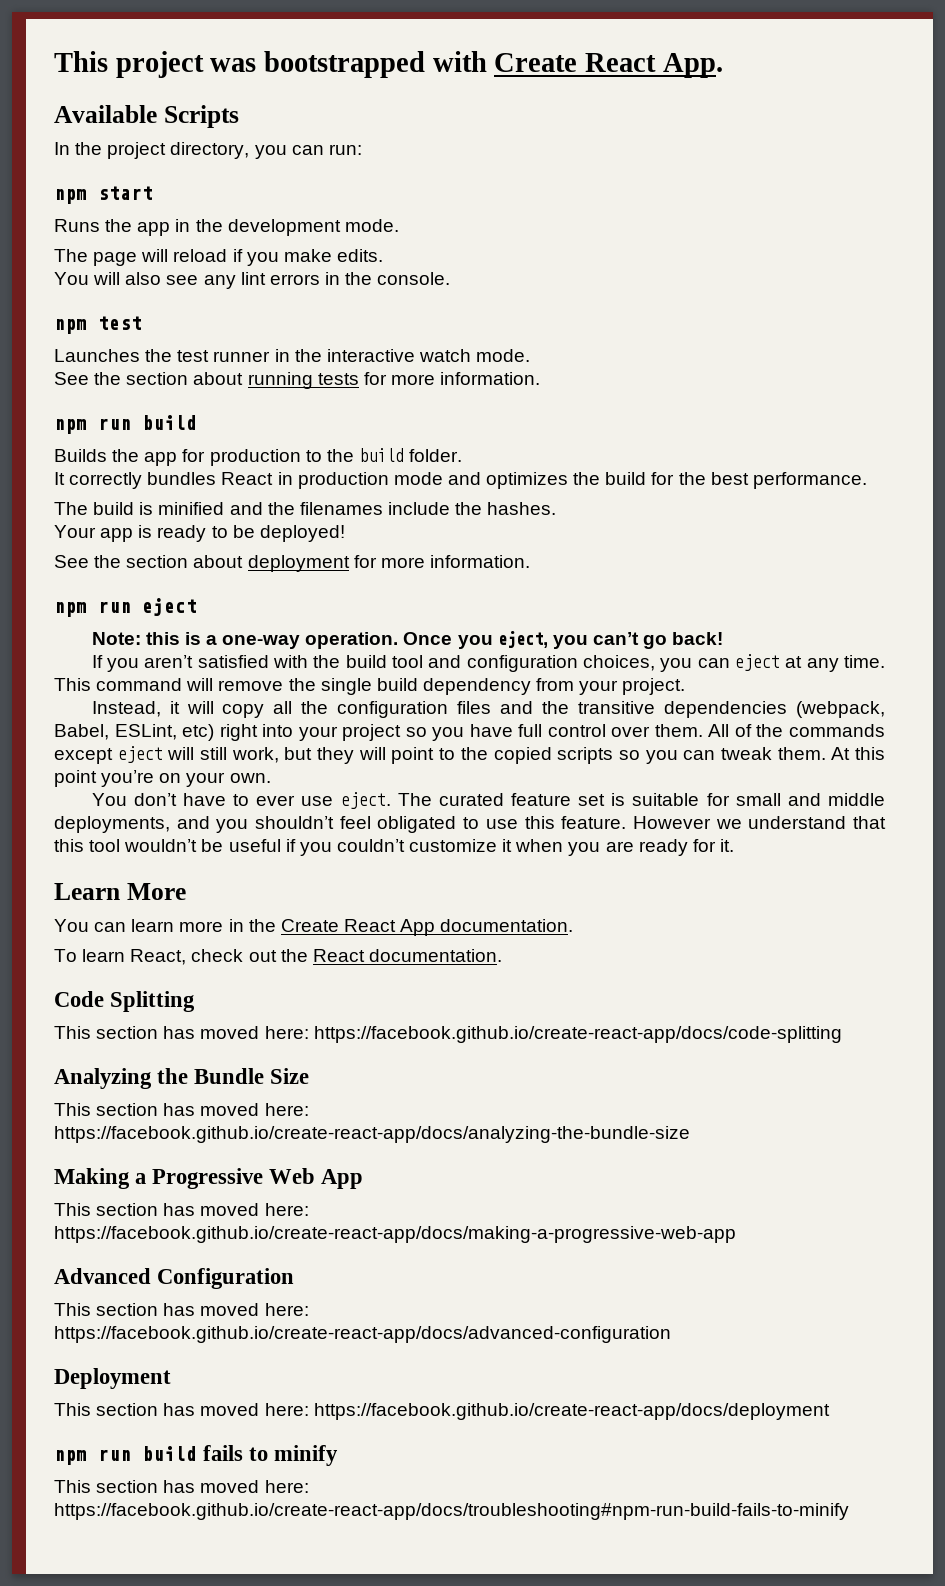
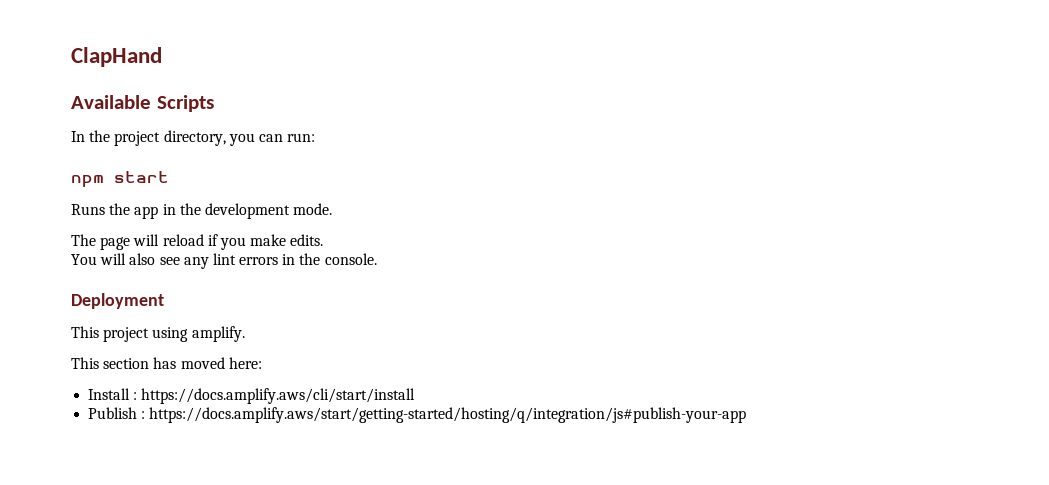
[54,51,723,78] This project was bootstrapped with Create React App. -> [71,47,162,67] ClapHand
[54,316,142,334] [54,349,531,362] [54,372,541,389] [54,415,197,434] [54,448,463,466] [54,472,867,489] [54,502,557,515] [54,525,345,542] [54,555,530,572] [54,598,197,617] [91,631,724,649] [91,654,885,672] [54,678,686,695] [91,701,886,718] [54,724,885,741] [54,746,886,764] [54,770,271,787] [91,792,885,809] [54,816,886,833] [54,839,734,856] [54,883,186,900] [54,919,574,936] [54,949,502,965] [54,991,196,1012] [54,1026,842,1043] [54,1068,310,1089] [54,1103,309,1116] [54,1126,690,1143] [54,1168,364,1189] [54,1203,309,1216] [54,1226,736,1243] [54,1268,295,1289] [54,1303,309,1316] [54,1326,671,1343] [54,1368,171,1389] [54,1403,830,1420] [54,1445,339,1466] [54,1480,309,1493] [54,1503,849,1520] npm test // Launches the test runner in the interactive watch mode. // See the section about running tests for more information. // npm run build // Builds the app for production to the build folder. // It correctly bundles React in production mode and optimizes the build for the best performance. // The build is minified and the filenames include the hashes. // Your app is ready to be deployed! // See the section about deployment for more information. // npm run eject // Note: this is a one-way operation. Once you eject, you can’t go back! // If you aren’t satisfied with the build tool and configuration choices, you can eject at any time. This command will remove the single build dependency from your project. // Instead, it will copy all the configuration files and the transitive dependencies (webpack, Babel, ESLint, etc) right into your project so you have full control over them. All of the commands except eject will still work, but they will point to the copied scripts so you can tweak them. At this point you’re on your own. // You don’t have to ever use eject. The curated feature set is suitable for small and middle deployments, and you shouldn’t feel obligated to use this feature. However we understand that this tool wouldn’t be useful if you couldn’t customize it when you are ready for it. // Learn More // You can learn more in the Create React App documentation. // To learn React, check out the React documentation. // Code Splitting // This section has moved here: https://facebook.github.io/create-react-app/docs/code-splitting // Analyzing the Bundle Size // This section has moved here: https://facebook.github.io/create-react-app/docs/analyzing-the-bundle-size // Making a Progressive Web App // This section has moved here: https://facebook.github.io/create-react-app/docs/making-a-progressive-web-app // Advanced Configuration // This section has moved here: https://facebook.github.io/create-react-app/docs/advanced-configuration // Deployment // This section has moved here: https://facebook.github.io/create-react-app/docs/deployment // npm run build fails to minify // This section has moved here: https://facebook.github.io/create-react-app/docs/troubleshooting#npm-run-build-fails-to-minify -> [71,293,164,309] [71,326,245,342] [71,357,262,369] [88,388,416,404] [88,407,747,423] Deployment // This project using amplify. // This section has moved here: // Install : https://docs.amplify.aws/cli/start/install // Publish : https://docs.amplify.aws/start/getting-started/hosting/q/integration/js#publish-your-app

